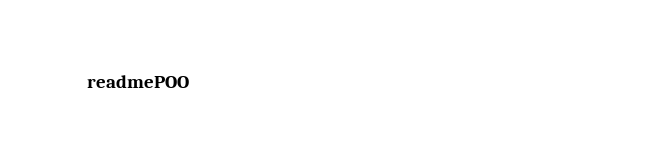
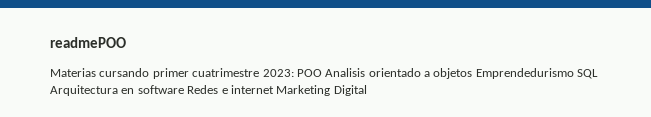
(189, 81) none -> [50,68,599,79] [50,85,367,96] // Materias cursando primer cuatrimestre 2023: POO Analisis orientado a objetos Emprendedurismo SQL Arquitectura en software Redes e internet Marketing Digital

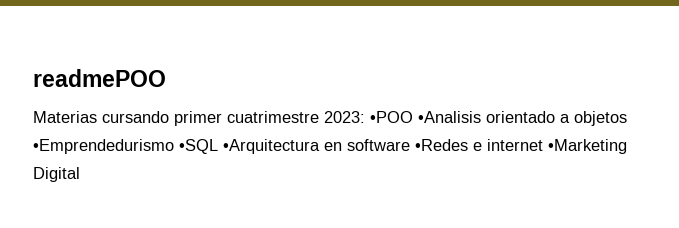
[296,68,366,77] POO Analisis -> [370,111,481,123] •POO •Analisis
[475,68,599,79] [50,85,118,96] Emprendedurismo SQL Arquitectura -> [33,139,320,154] •Emprendedurismo •SQL •Arquitectura
[187,85,219,94] Redes -> [415,139,468,151] •Redes
[276,85,331,96] Marketing -> [548,139,627,154] •Marketing

